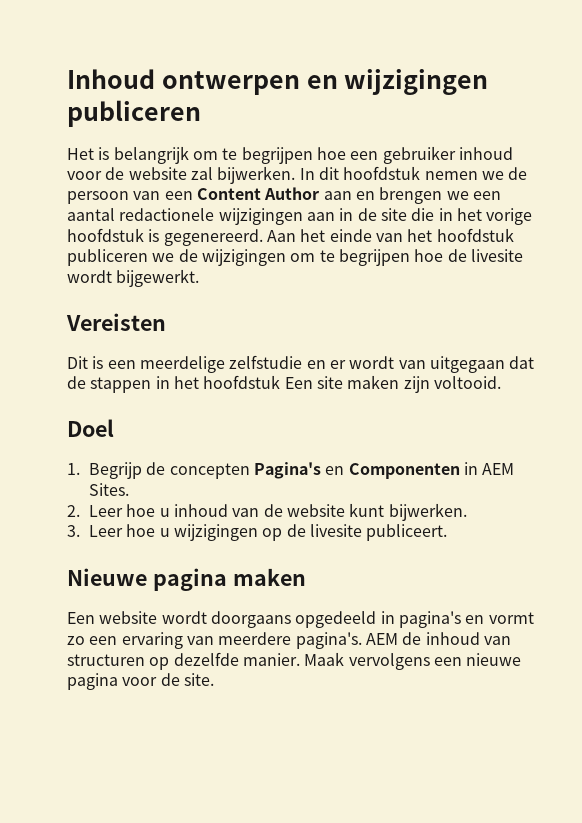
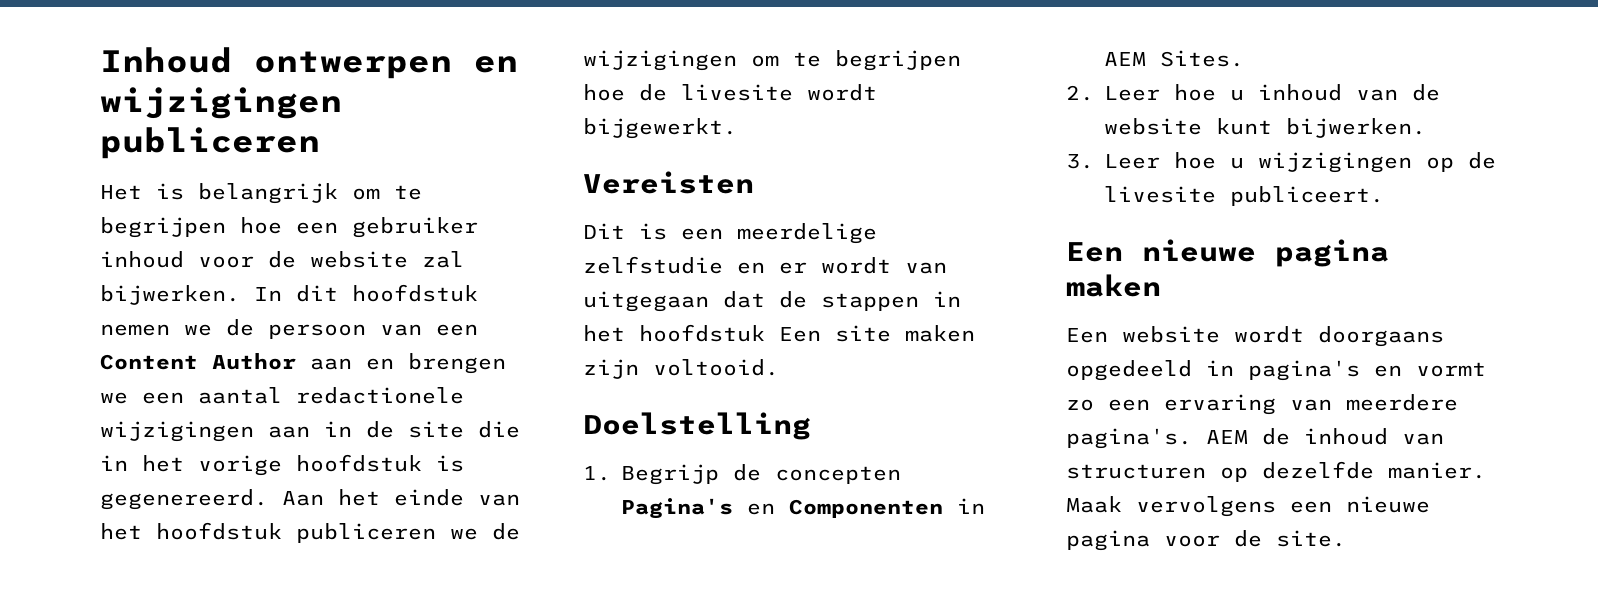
[67,419,114,437] Doel -> [583,412,811,440] Doelstelling
[67,568,147,586] Nieuwe -> [1066,239,1256,262] Een nieuwe

